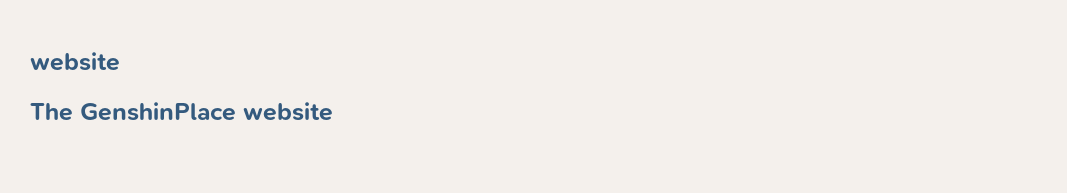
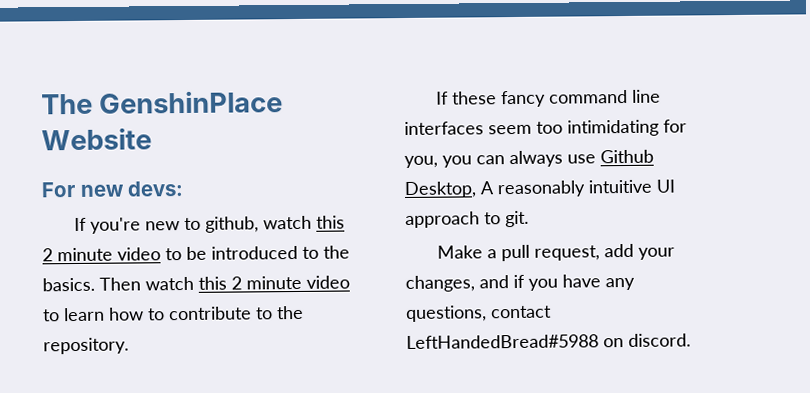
[30,52,120,71] website // -> (41, 104) none
[243,102,333,121] website -> [41,127,152,151] [41,181,184,198] [73,215,345,234] [42,245,350,262] [42,275,350,292] [43,305,304,322] [43,337,129,355] [435,89,661,108] [404,119,687,137] [404,149,654,169] [404,179,675,198] [405,210,529,228] [436,243,675,262] [405,274,635,292] [405,305,552,322] [406,333,691,349] Website // For new devs: // If you're new to github, watch this 2 minute video to be introduced to the basics. Then watch this 2 minute video to learn how to contribute to the repository. // If these fancy command line interfaces seem too intimidating for you, you can always use Github Desktop, A reasonably intuitive UI approach to git. // Make a pull request, add your changes, and if you have any questions, contact LeftHandedBread#5988 on discord.

